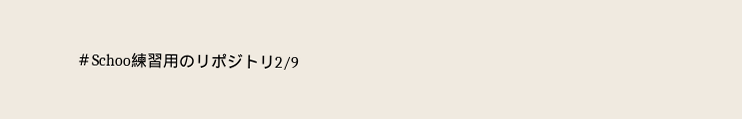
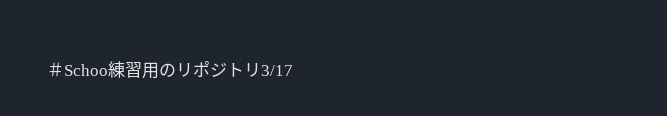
[274,55,300,72] 2/9 -> [261,65,293,76] 3/17

